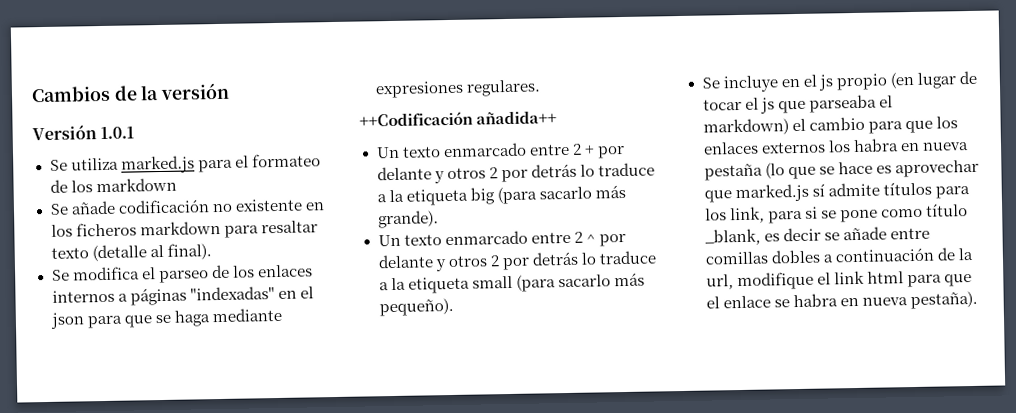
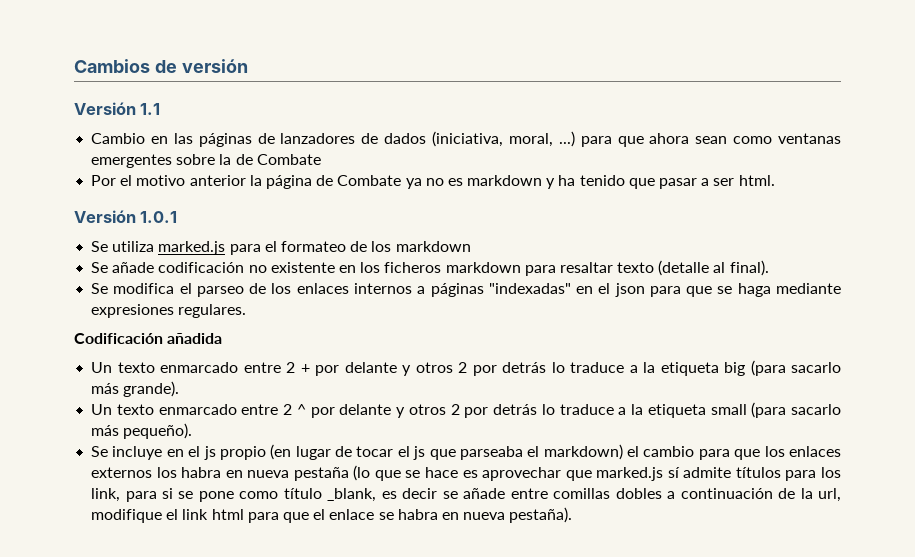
[140,82,231,101] la versión -> [181,59,248,73] [74,102,161,115] [91,131,842,147] [91,154,321,168] [91,175,775,189] versión // Versión 1.1 // Cambio en las páginas de lanzadores de dados (iniciativa, moral, ...) para que ahora sean como ventanas emergentes sobre la de Combate // Por el motivo anterior la página de Combate ya no es markdown y ha tenido que pasar a ser html.
[359,111,558,127] ++Codificación añadida++ -> [74,333,223,344] Codificación añadida

